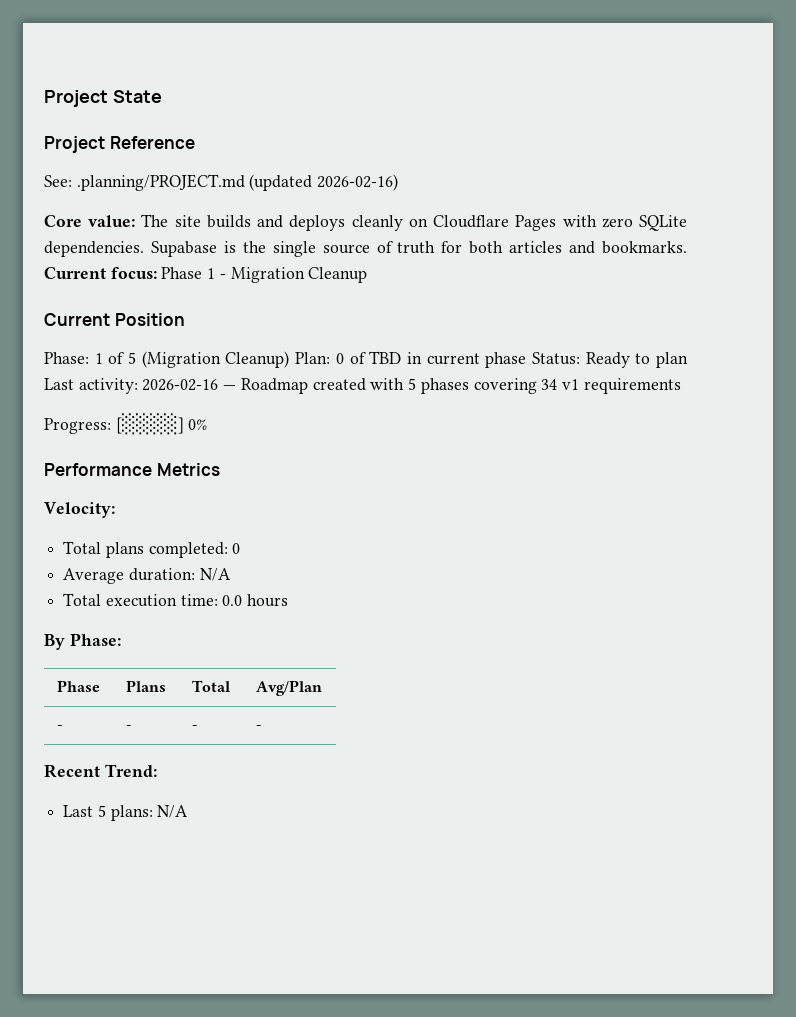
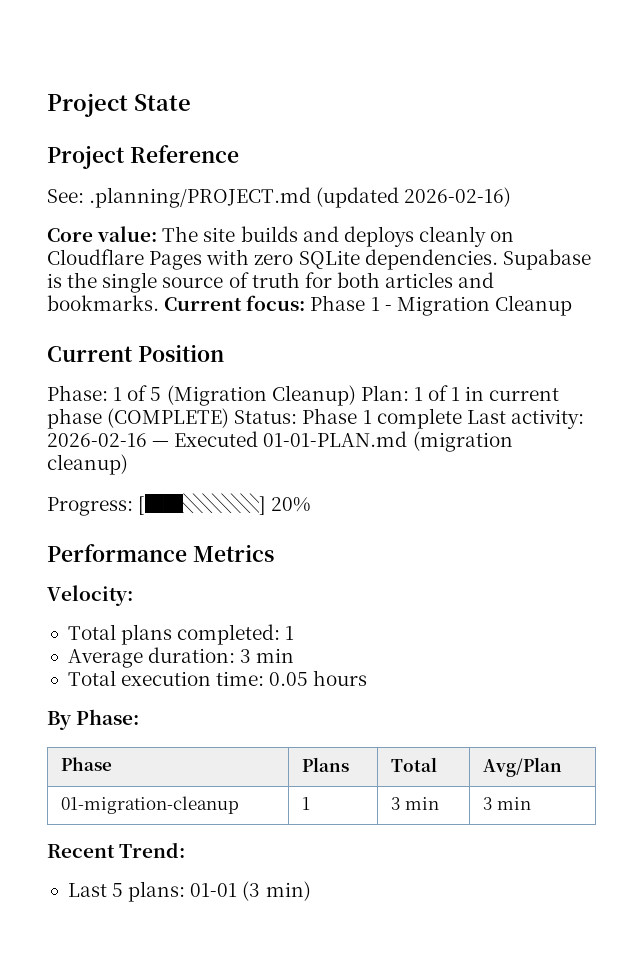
[335,351,688,368] [44,378,681,394] 0 of TBD in current phase Status: Ready to plan Last activity: 2026-02-16 — Roadmap created with 5 phases covering 34 v1 requirements -> [413,385,560,401] [47,408,584,429] [47,431,513,452] [47,454,128,475] 1 of 1 in current phase (COMPLETE) Status: Phase 1 complete Last activity: 2026-02-16 — Executed 01-01-PLAN.md (migration cleanup)
[115,413,208,435] [░░░░] 0% -> [138,493,312,515] [██░░░░] 20%
[232,543,241,554] 0 -> [285,626,295,640] 1
[199,568,231,581] N/A -> [240,648,295,663] 3 min
[222,595,243,606] 0.0 -> [269,672,309,686] 0.05
[56,725,62,730] [125,725,131,730] [191,725,197,730] [255,725,261,730] - | - | - | - -> [61,796,240,814] [302,797,311,810] [391,797,439,810] [483,797,531,810] 01-migration-cleanup | 1 | 3 min | 3 min
[157,805,189,818] N/A -> [190,881,311,901] 01-01 (3 min)

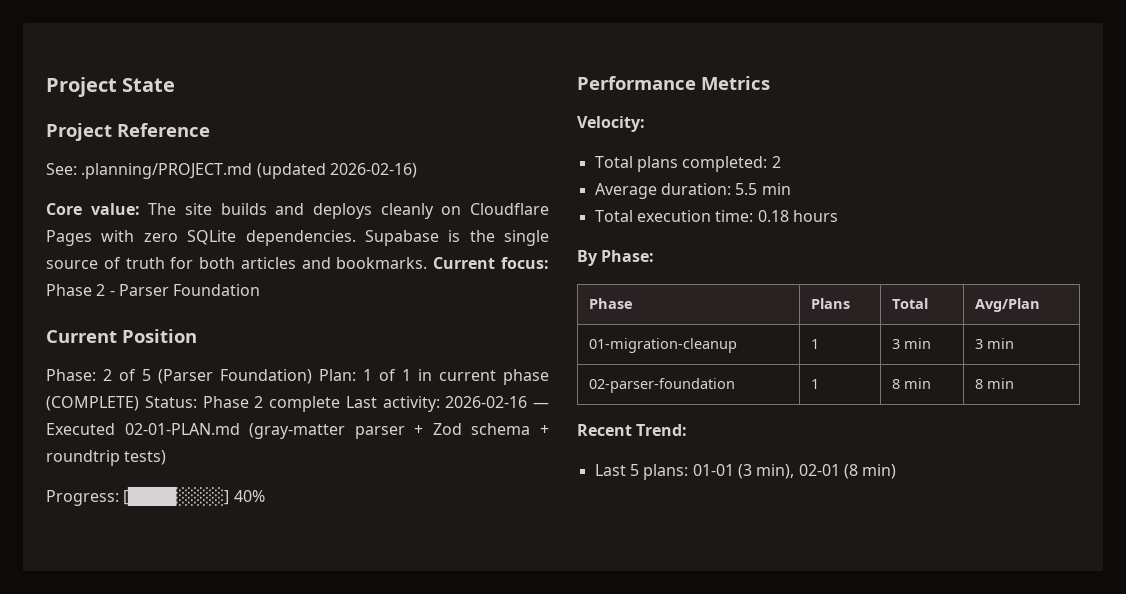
[370,295,572,316] 1 - Migration Cleanup -> [96,284,261,296] 2 - Parser Foundation
[113,387,123,401] 1 -> [103,369,112,381] 2
[166,385,356,406] (Migration Cleanup) -> [158,369,312,384] (Parser Foundation)
[362,410,372,424] 1 -> [254,396,264,408] 2
[263,431,513,452] [47,454,128,475] 01-01-PLAN.md (migration cleanup) -> [124,423,549,439] [46,450,167,466] 02-01-PLAN.md (gray-matter parser + Zod schema + roundtrip tests)
[138,493,312,515] [██░░░░] 20% -> [123,486,265,506] [████░░░░] 40%
[285,626,295,640] 1 -> [771,156,781,168] 2
[240,649,252,663] 3 -> [735,183,758,195] 5.5
[269,672,309,686] 0.05 -> [757,210,789,222] 0.18
(531, 803) none -> [588,378,735,393] [810,379,819,389] [891,378,931,389] [974,378,1014,389] // 02-parser-foundation | 1 | 8 min | 8 min
(261, 891) none -> [756,464,858,479] min), 02-01 (8

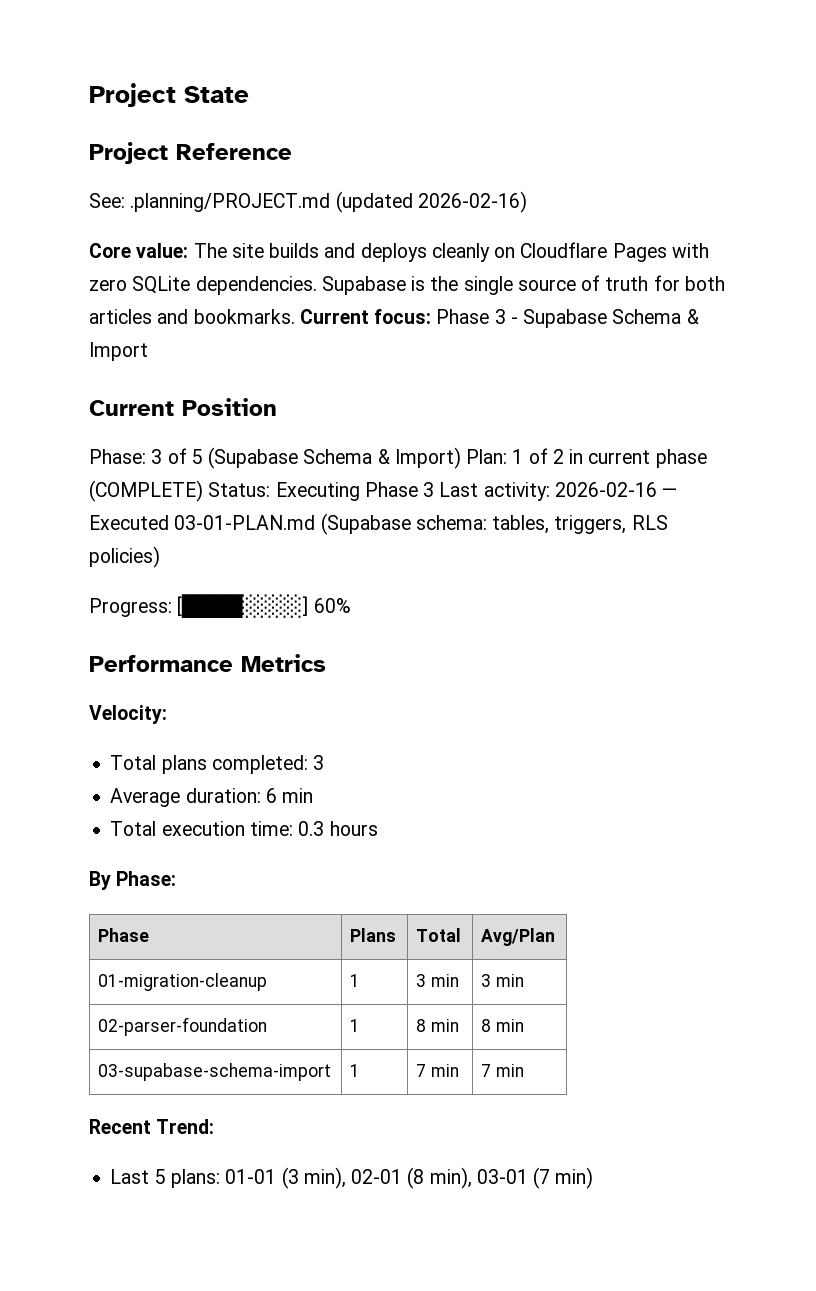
[96,284,261,296] 2 - Parser Foundation -> [494,309,699,328] [89,342,148,361] 3 - Supabase Schema & Import
[103,369,112,381] 2 -> [151,449,163,464] 3
[158,369,312,384] (Parser Foundation) -> [208,447,461,469] (Supabase Schema & Import)
[402,369,411,381] 1 -> [552,449,564,464] 2
[202,396,340,412] Phase 2 complete -> [275,482,435,501] Executing Phase 3
[124,423,549,439] [46,450,167,466] 02-01-PLAN.md (gray-matter parser + Zod schema + roundtrip tests) -> [174,513,668,535] [89,546,160,568] 03-01-PLAN.md (Supabase schema: tables, triggers, RLS policies)
[233,490,265,502] 40% -> [313,598,351,613] 60%
[771,156,781,168] 2 -> [313,755,325,770] 3
[735,183,758,195] 5.5 -> [265,788,277,803] 6
[757,210,789,222] 0.18 -> [298,821,325,836] 0.3
(1014, 383) none -> [98,1063,332,1081] [350,1064,361,1077] [416,1064,460,1077] [481,1064,525,1077] // 03-supabase-schema-import | 1 | 7 min | 7 min
(858, 471) none -> [429,1167,551,1189] min), 03-01 (7

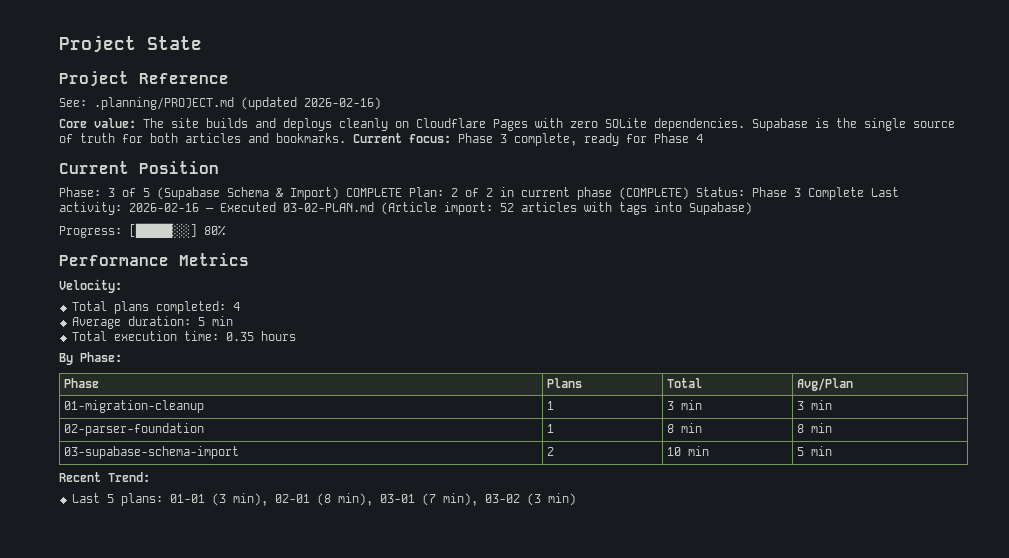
[510,309,699,328] [89,342,148,361] - Supabase Schema & Import -> [514,133,703,146] complete, ready for Phase 4
[466,449,524,464] Plan: 1 -> [346,187,458,197] COMPLETE Plan: 2
[275,482,435,501] Executing Phase 3 -> [752,187,864,200] Phase 3 Complete
[174,513,668,535] [89,546,160,568] 03-01-PLAN.md (Supabase schema: tables, triggers, RLS policies) -> [283,202,752,215] 03-02-PLAN.md (Article import: 52 articles with tags into Supabase)
[177,594,351,618] [████░░░░] 60% -> [129,223,226,238] [████░░] 80%
[313,755,325,770] 3 -> [232,302,240,311] 4
[265,788,277,803] 6 -> [197,317,205,326] 5
[298,821,325,836] 0.3 -> [225,332,254,341] 0.35
[350,1064,361,1077] [416,1064,460,1077] [481,1064,492,1077] 1 | 7 min | 7 -> [547,447,555,456] [667,446,710,456] [797,447,805,456] 2 | 10 min | 5
(551, 1178) none -> [442,493,541,506] min), 03-02 (3

